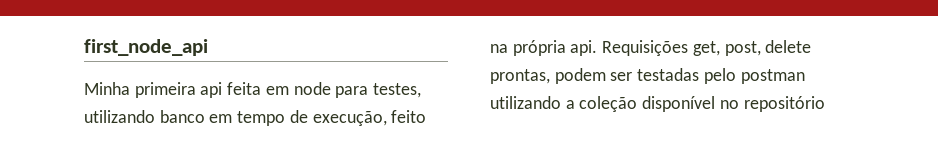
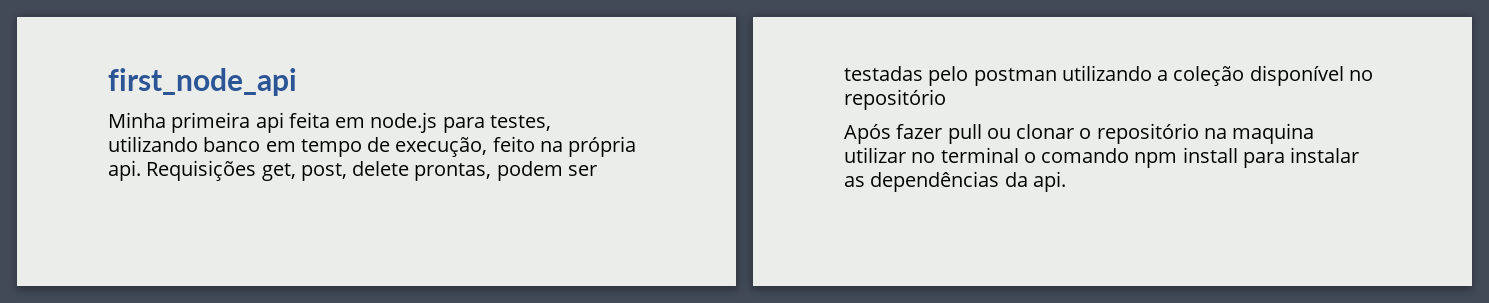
[293,82,331,95] node -> [370,112,438,133] node.js
(825, 104) none -> [844,123,1315,144] [844,147,1360,168] [844,171,1066,192] // Após fazer pull ou clonar o repositório na maquina utilizar no terminal o comando npm install para instalar as dependências da api.

